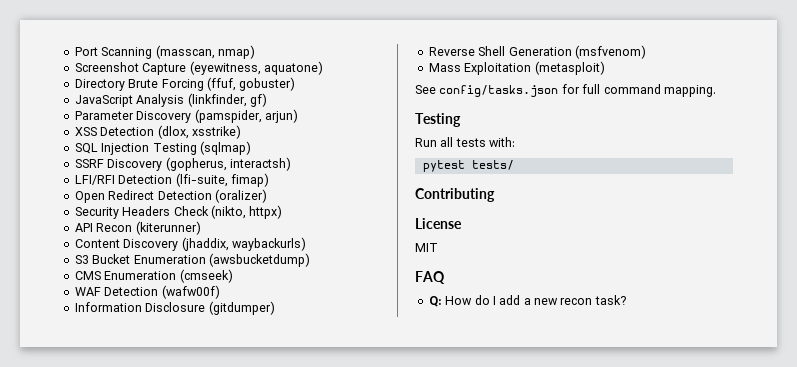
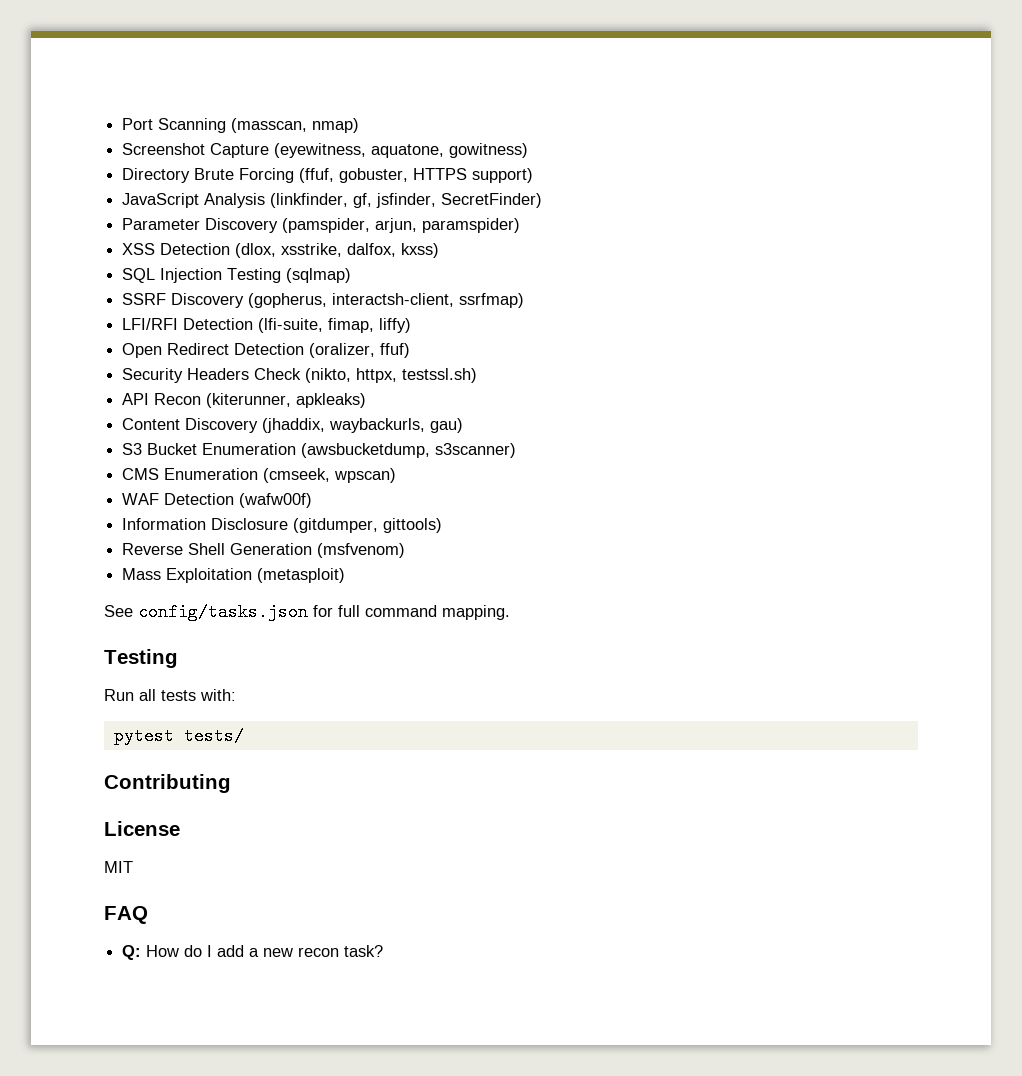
[263,61,323,75] aquatone) -> [371,143,529,158] aquatone, gowitness)
[239,77,296,91] gobuster) -> [339,168,534,183] gobuster, HTTPS support)
[249,93,267,107] gf) -> [353,193,543,208] gf, jsfinder, SecretFinder)
[264,109,298,123] arjun) -> [375,218,521,233] arjun, paramspider)
[191,125,241,139] xsstrike) -> [281,243,440,258] xsstrike, dalfox, kxss)
[229,157,291,171] interactsh) -> [332,293,525,308] interactsh-client, ssrfmap)
[230,173,269,187] fimap) -> [328,318,412,333] fimap, liffy)
[214,189,267,203] (oralizer) -> [309,343,411,358] (oralizer, ffuf)
[249,205,283,219] httpx) -> [356,368,478,383] httpx, testssl.sh)
[135,221,201,235] (kiterunner) -> [206,393,367,408] (kiterunner, apkleaks)
[231,237,306,251] waybackurls) -> [329,418,464,433] waybackurls, gau)
[208,253,310,267] (awsbucketdump) -> [301,443,517,458] (awsbucketdump, s3scanner)
[179,269,233,283] (cmseek) -> [263,468,397,483] (cmseek, wpscan)
[208,301,275,315] (gitdumper) -> [293,518,443,533] (gitdumper, gittools)

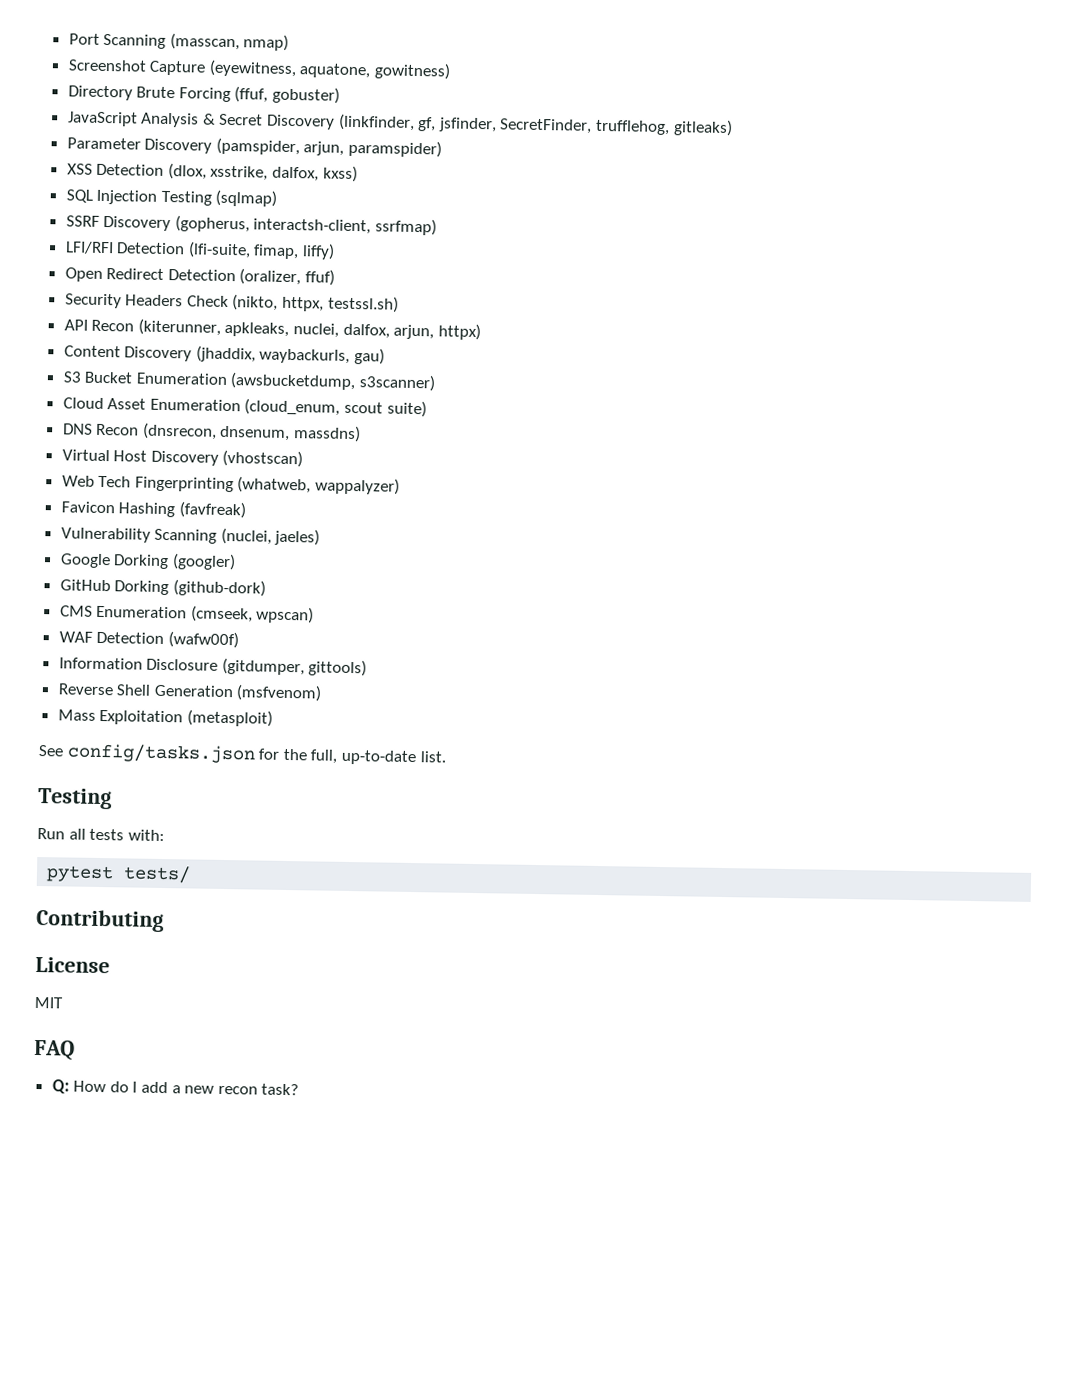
[339,168,534,183] gobuster, HTTPS support) -> [272,86,341,104] gobuster)
[270,193,543,208] (linkfinder, gf, jsfinder, SecretFinder) -> [202,113,733,137] & Secret Discovery (linkfinder, gf, jsfinder, SecretFinder, trufflehog, gitleaks)
[296,393,367,408] apkleaks) -> [224,321,481,341] apkleaks, nuclei, dalfox, arjun, httpx)
(517, 450) none -> [62,397,427,418] [62,422,362,443] [61,449,304,468] [61,475,401,495] [60,501,246,519] [60,527,321,546] [59,553,236,571] [59,579,266,597] // Cloud Asset Enumeration (cloud_enum, scout suite) // DNS Recon (dnsrecon, dnsenum, massdns) // Virtual Host Discovery (vhostscan) // Web Tech Fingerprinting (whatweb, wappalyzer) // Favicon Hashing (favfreak) // Vulnerability Scanning (nuclei, jaeles) // Google Dorking (googler) // GitHub Dorking (github-dork)
[338,605,510,620] full command mapping. -> [282,748,446,766] the full, up-to-date list.

